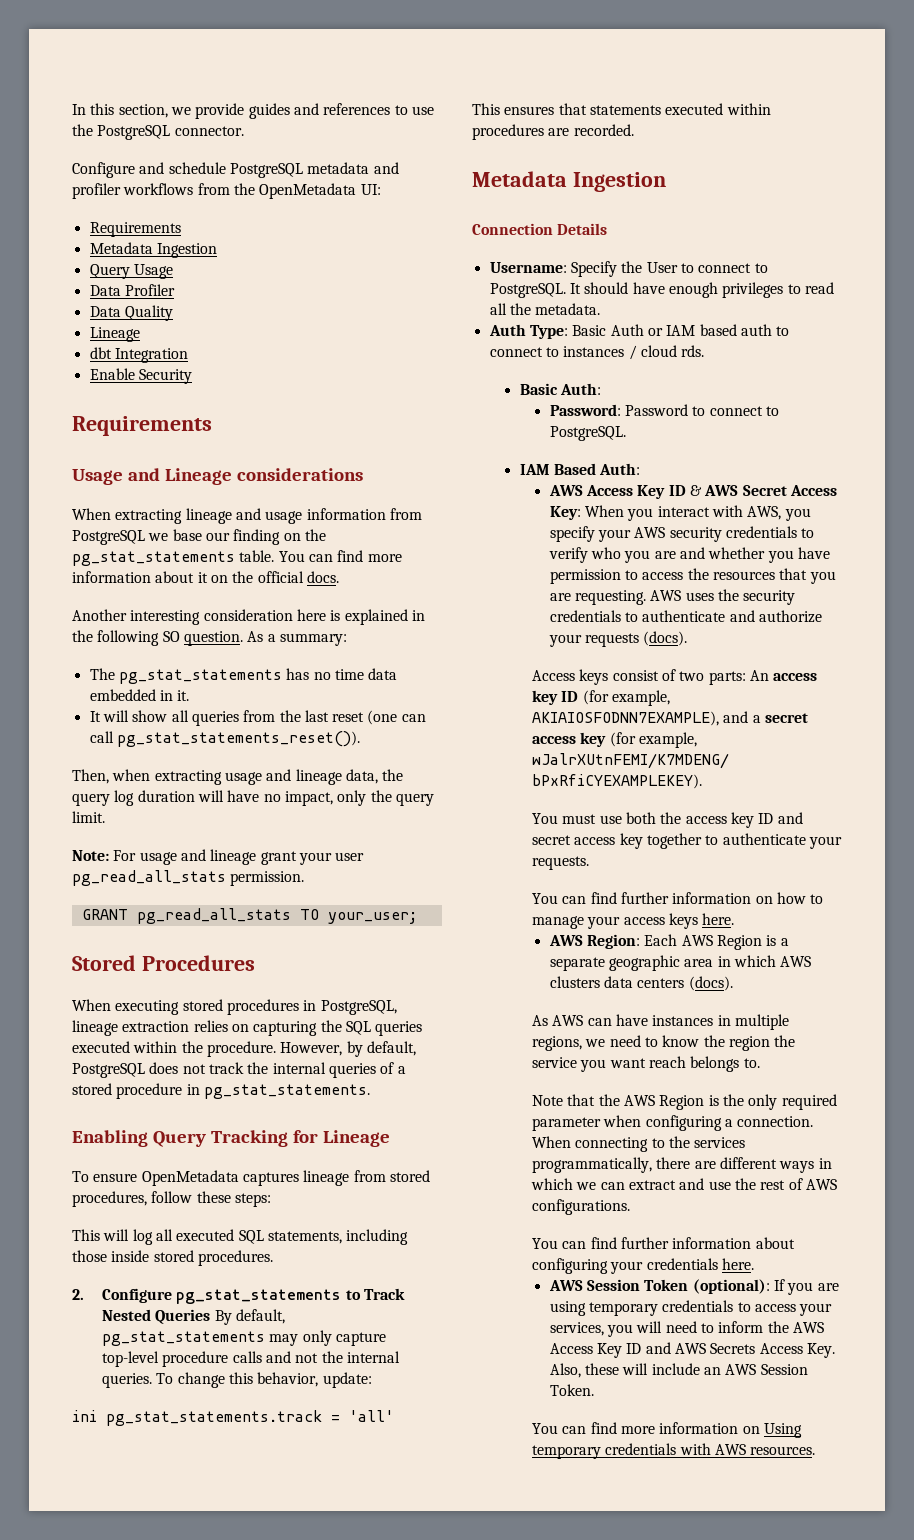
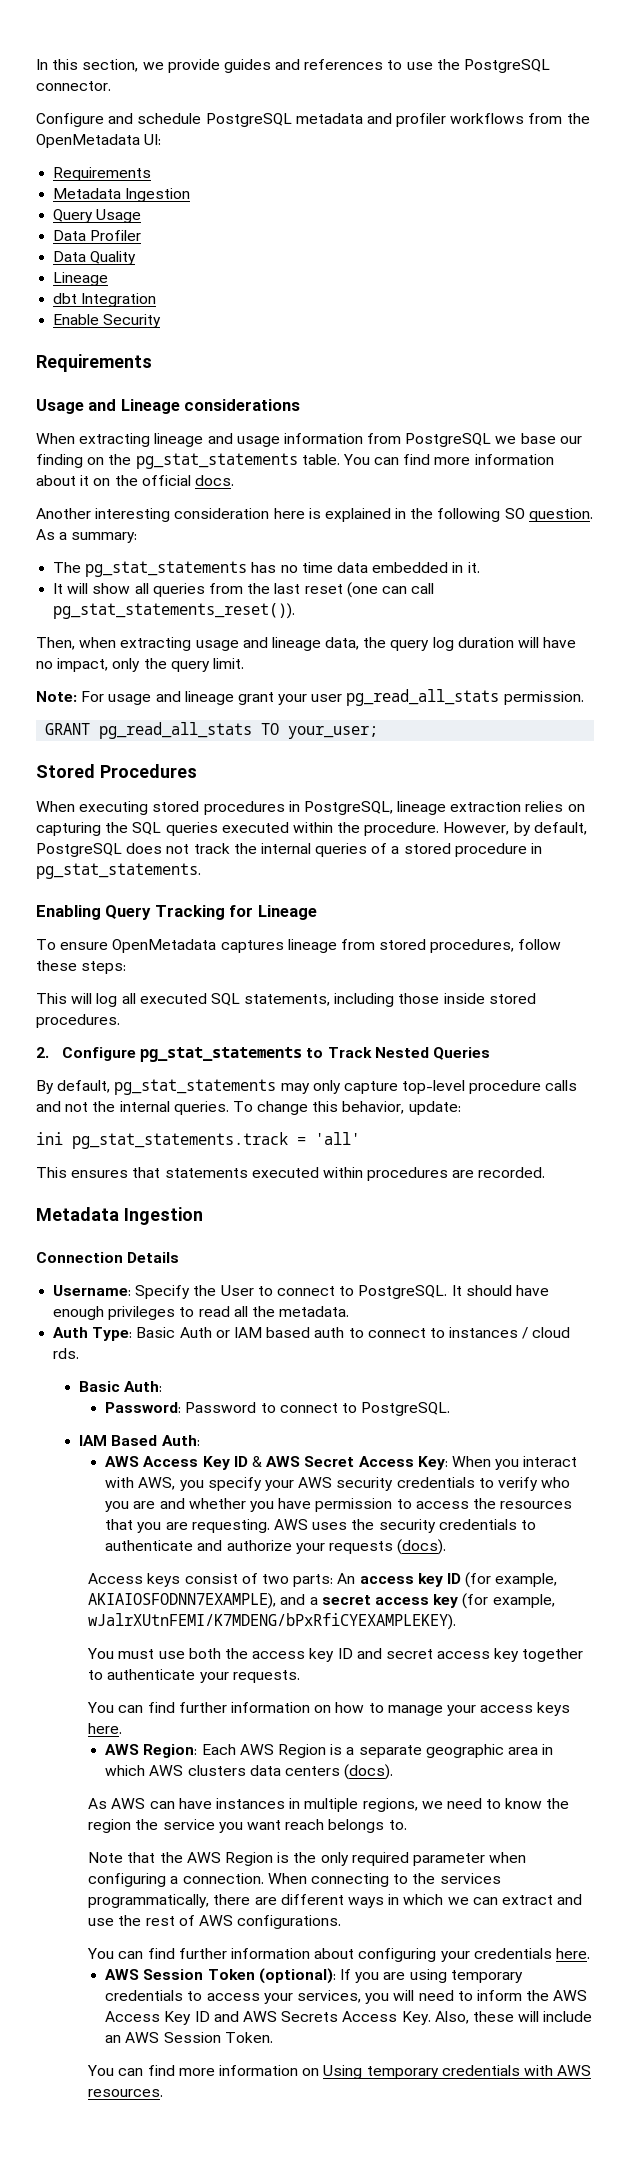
(211, 1316) none -> (491, 1053) //

